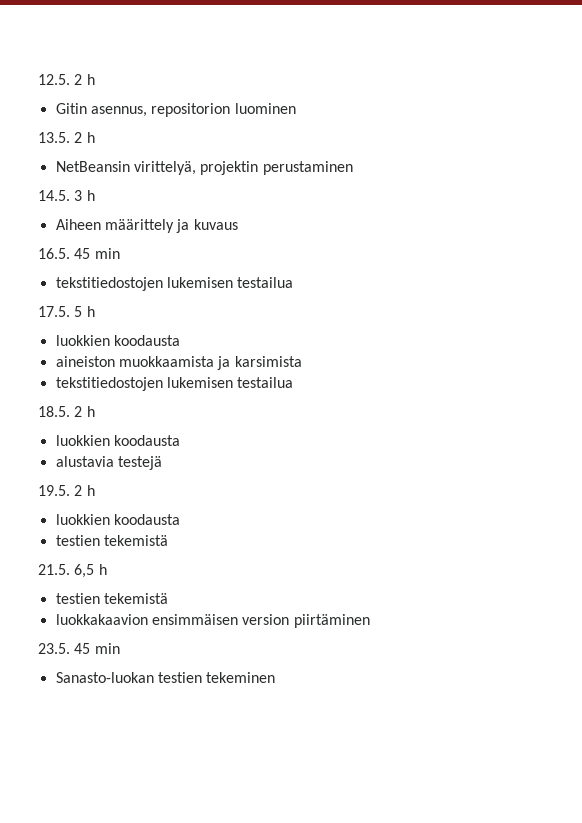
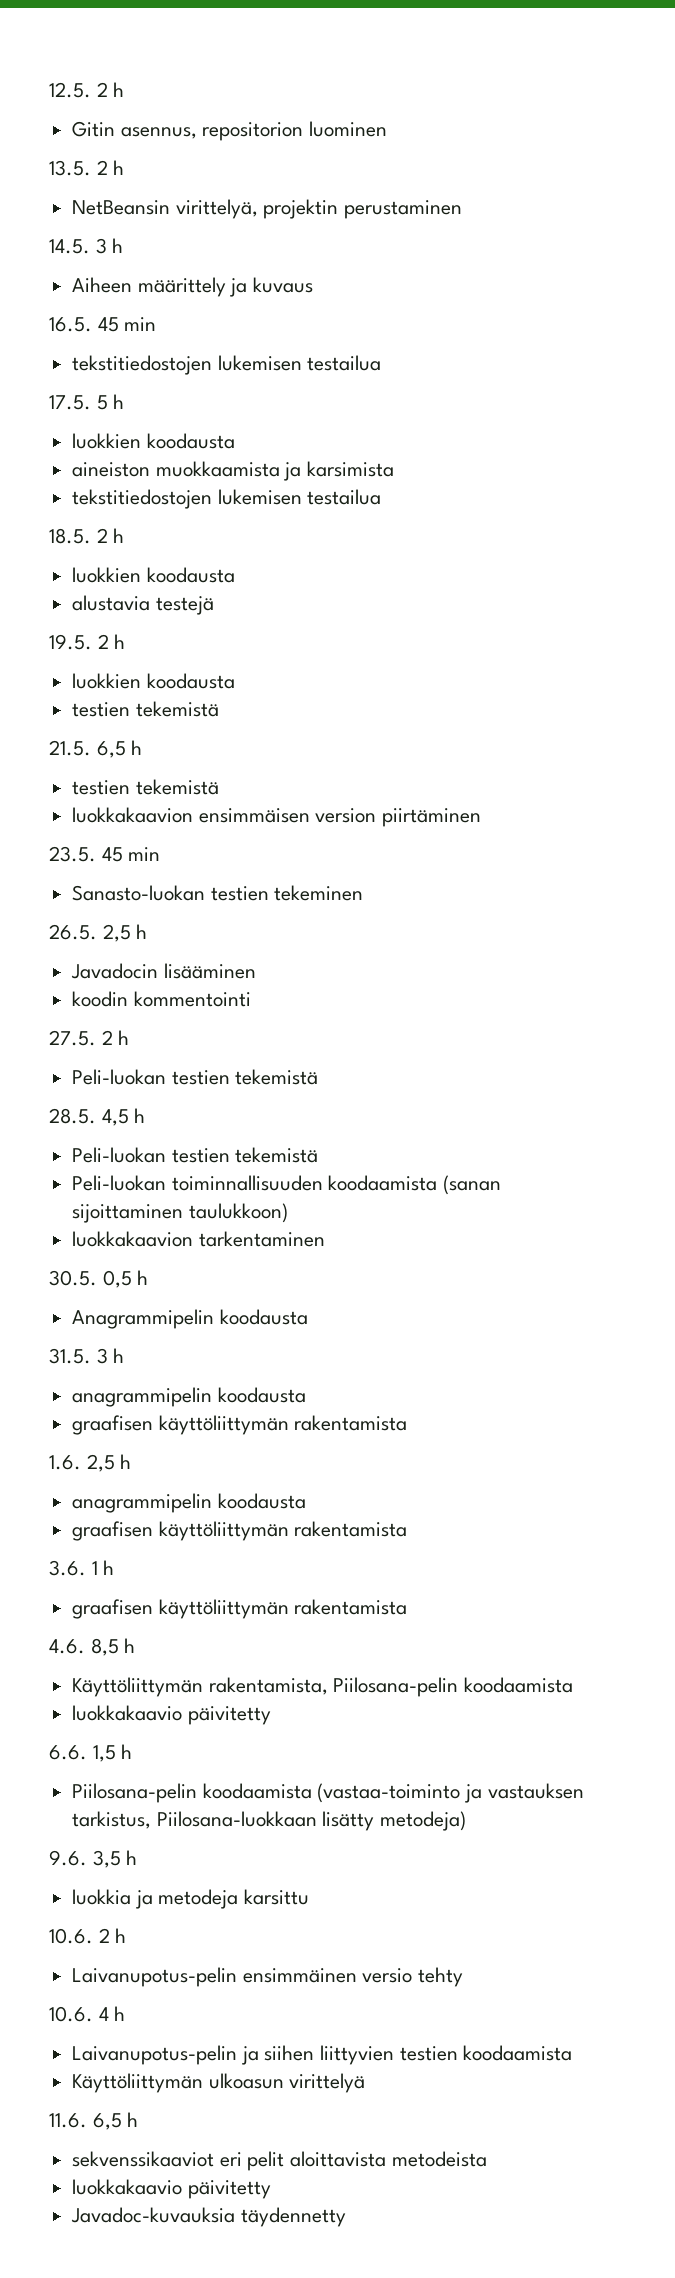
(276, 677) none -> [49,924,148,942] [71,963,256,979] [72,991,251,1007] [49,1030,130,1046] [72,1069,319,1085] [49,1108,146,1126] [72,1147,319,1163] [72,1175,502,1195] [72,1203,288,1223] [72,1231,325,1247] [49,1270,149,1288] [72,1309,308,1329] [49,1348,125,1364] [72,1387,306,1407] [72,1415,408,1435] [49,1454,132,1472] [72,1493,306,1513] [72,1521,408,1541] [49,1560,115,1576] [72,1599,408,1619] [49,1638,136,1656] [72,1677,574,1697] [72,1705,271,1725] [49,1744,133,1762] [72,1783,584,1803] [72,1811,467,1831] [49,1850,138,1868] [72,1889,310,1909] [49,1928,127,1944] [72,1967,464,1987] [49,2006,126,2022] [72,2045,573,2065] [72,2073,366,2093] [49,2112,139,2130] [72,2151,487,2171] [72,2179,271,2199] [71,2207,346,2227] // 26.5. 2,5 h // Javadocin lisääminen // koodin kommentointi // 27.5. 2 h // Peli-luokan testien tekemistä // 28.5. 4,5 h // Peli-luokan testien tekemistä // Peli-luokan toiminnallisuuden koodaamista (sanan sijoittaminen taulukkoon) // luokkakaavion tarkentaminen // 30.5. 0,5 h // Anagrammipelin koodausta // 31.5. 3 h // anagrammipelin koodausta // graafisen käyttöliittymän rakentamista // 1.6. 2,5 h // anagrammipelin koodausta // graafisen käyttöliittymän rakentamista // 3.6. 1 h // graafisen käyttöliittymän rakentamista // 4.6. 8,5 h // Käyttöliittymän rakentamista, Piilosana-pelin koodaamista // luokkakaavio päivitetty // 6.6. 1,5 h // Piilosana-pelin koodaamista (vastaa-toiminto ja vastauksen tarkistus, Piilosana-luokkaan lisätty metodeja) // 9.6. 3,5 h // luokkia ja metodeja karsittu // 10.6. 2 h // Laivanupotus-pelin ensimmäinen versio tehty // 10.6. 4 h // Laivanupotus-pelin ja siihen liittyvien testien koodaamista // Käyttöliittymän ulkoasun virittelyä // 11.6. 6,5 h // sekvenssikaaviot eri pelit aloittavista metodeista // luokkakaavio päivitetty // Javadoc-kuvauksia täydennetty

